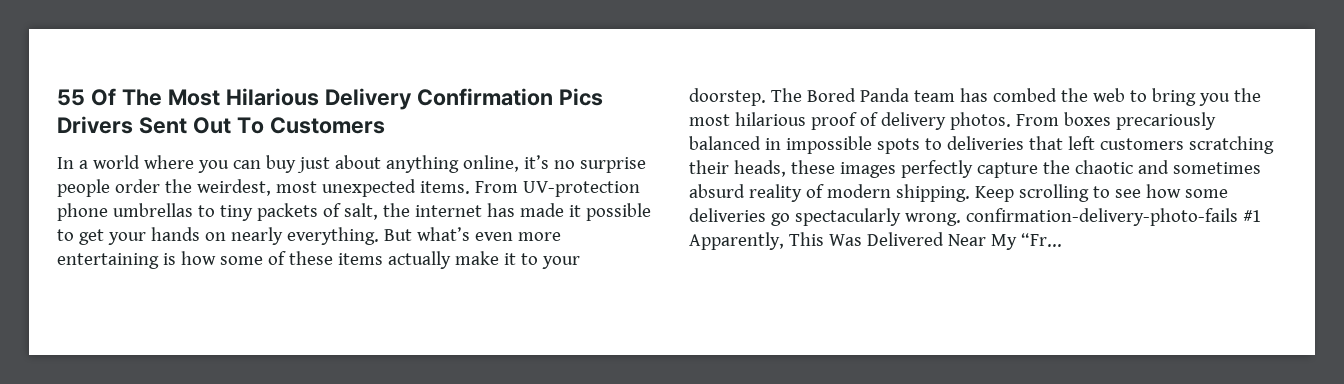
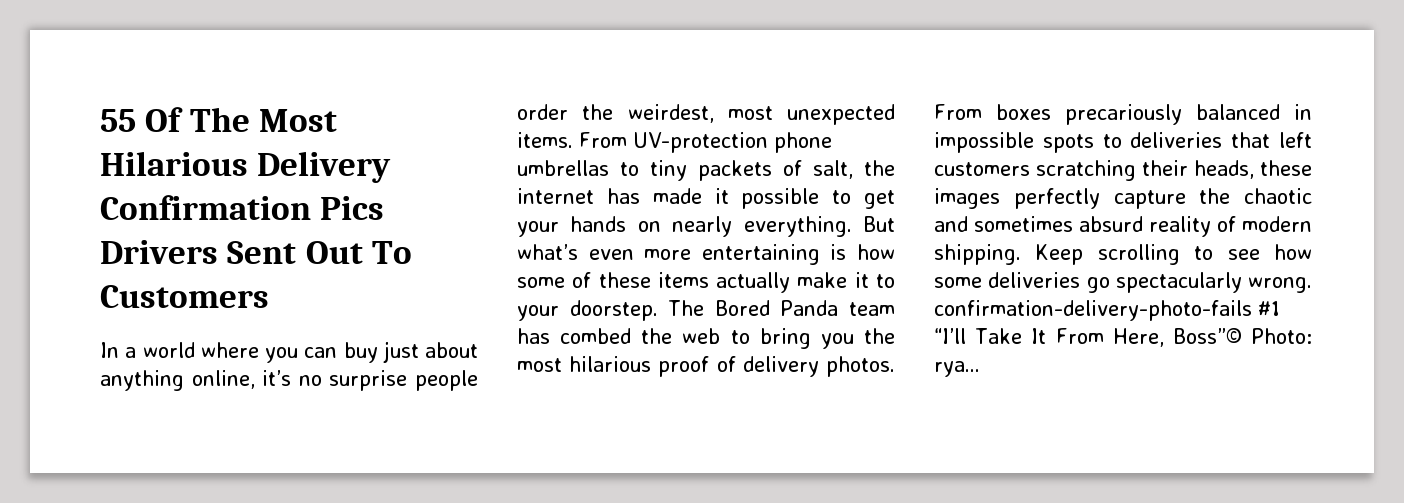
[689,232,1062,250] Apparently, This Was Delivered Near My “Fr... -> [934,328,1312,347] [934,361,980,377] “I’ll Take It From Here, Boss”© Photo: rya...

